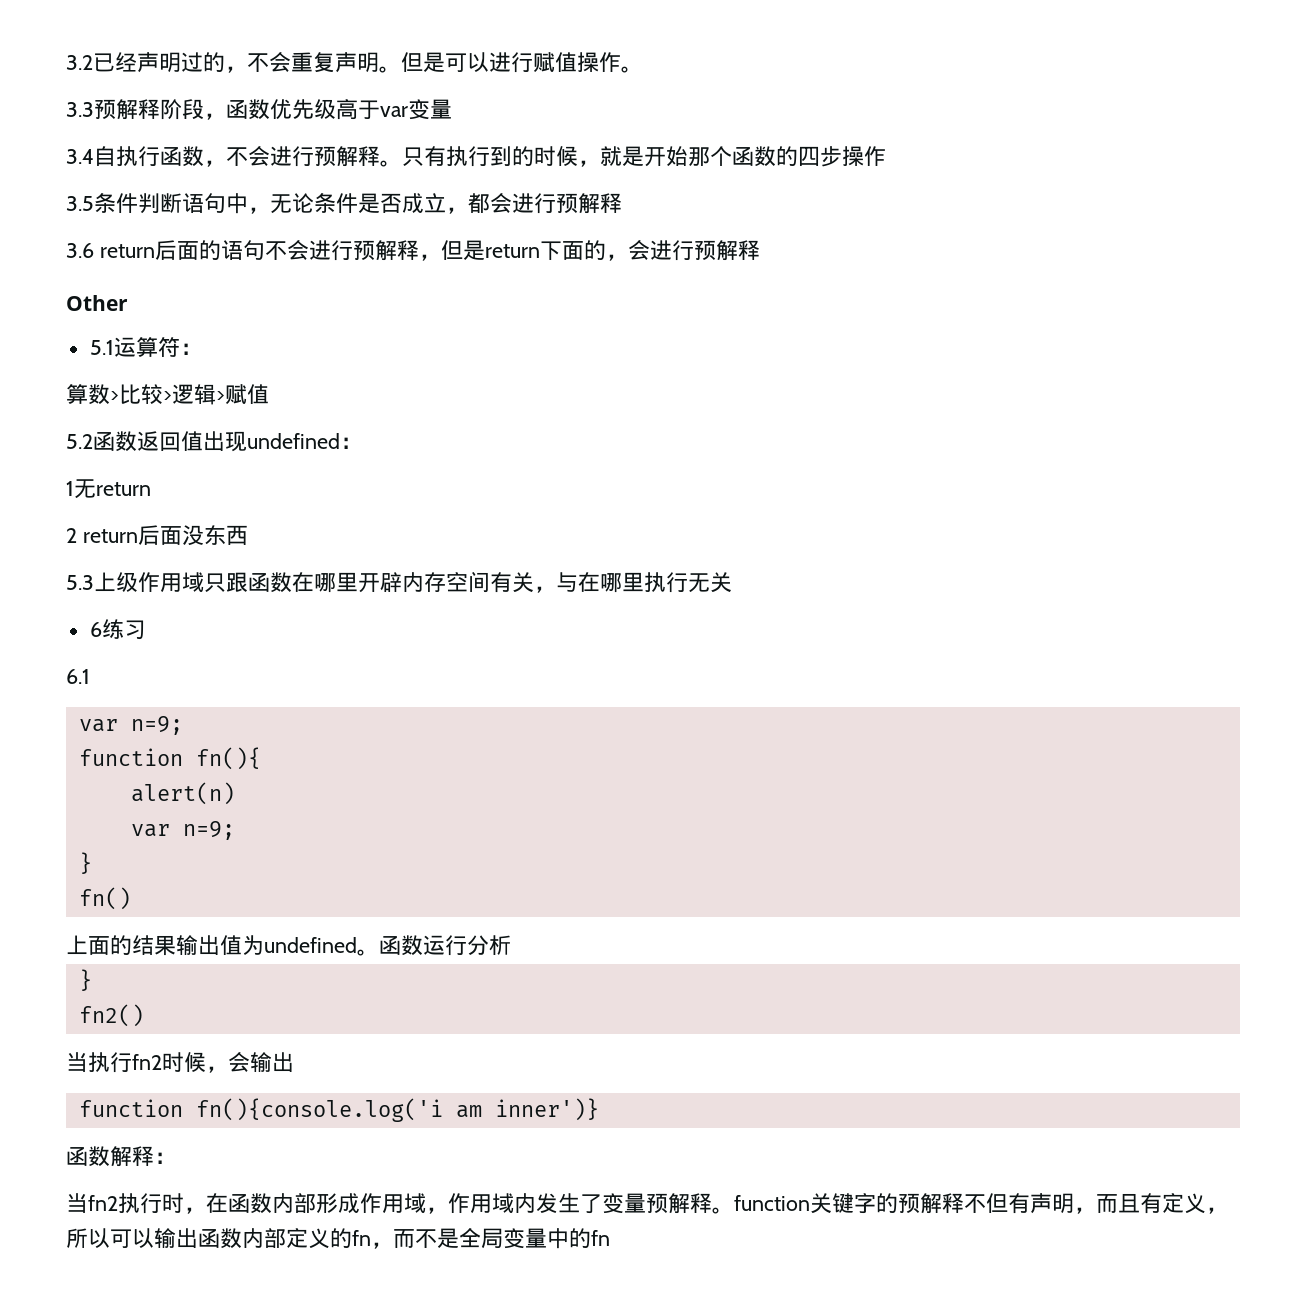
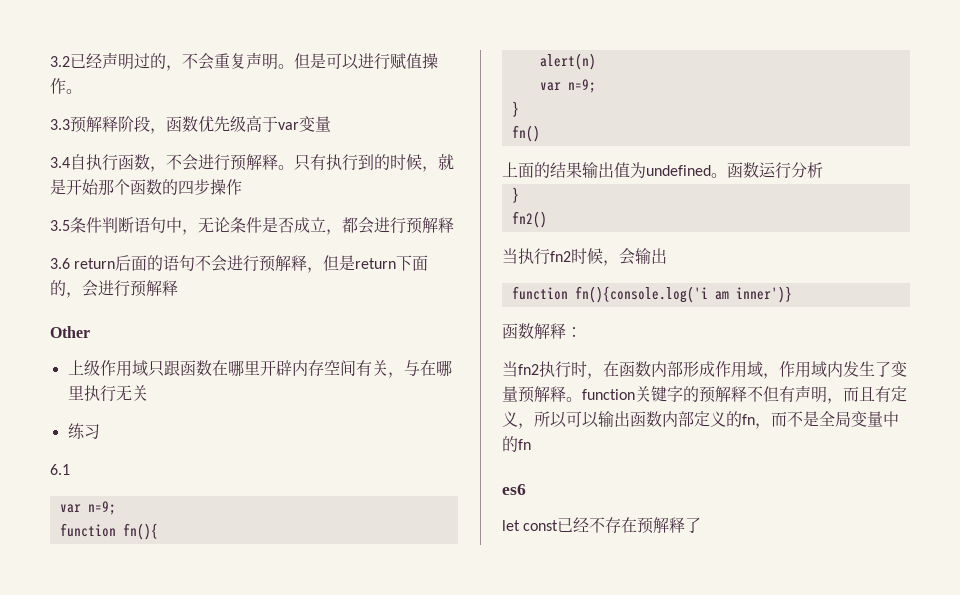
[89,337,202,357] [66,384,269,405] [66,431,362,452] [66,479,151,499] [66,525,248,546] [66,575,94,590] 5.1运算符： // 算数>比较>逻辑>赋值 // 5.2函数返回值出现undefined： // 1无return // 2 return后面没东西 // 5.3 -> (90, 332) none
[89,622,102,637] 6 -> (148, 393) none
(610, 1238) none -> [502,484,526,495] [502,517,702,534] // es6 // let const已经不存在预解释了

